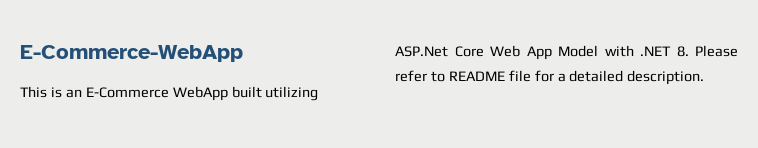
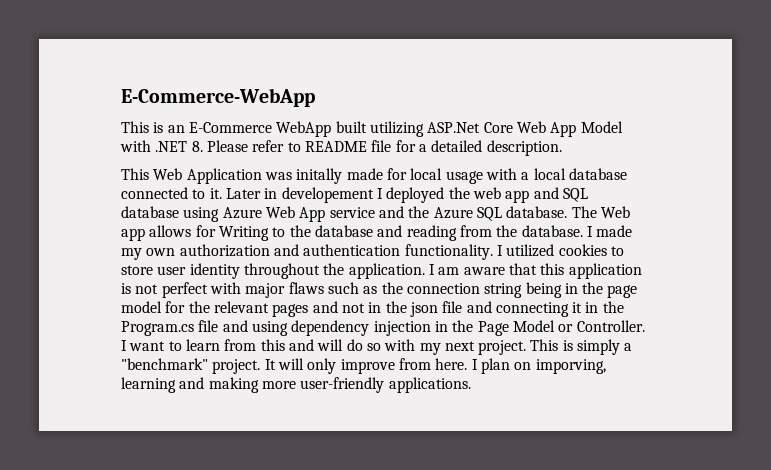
(705, 77) none -> [121,168,627,184] [121,187,588,203] [121,206,630,222] [121,225,633,241] [121,244,624,260] [121,263,642,279] [121,282,638,298] [121,301,624,317] [121,320,645,336] [121,339,633,355] [121,358,606,374] [121,377,471,393] // This Web Application was initally made for local usage with a local database connected to it. Later in developement I deployed the web app and SQL database using Azure Web App service and the Azure SQL database. The Web app allows for Writing to the database and reading from the database. I made my own authorization and authentication functionality. I utilized cookies to store user identity throughout the application. I am aware that this application is not perfect with major flaws such as the connection string being in the page model for the relevant pages and not in the json file and connecting it in the Program.cs file and using dependency injection in the Page Model or Controller. I want to learn from this and will do so with my next project. This is simply a "benchmark" project. It will only improve from here. I plan on imporving, learning and making more user-friendly applications.

